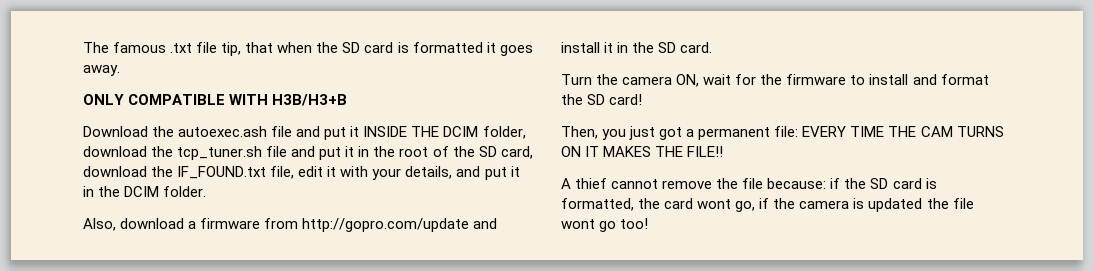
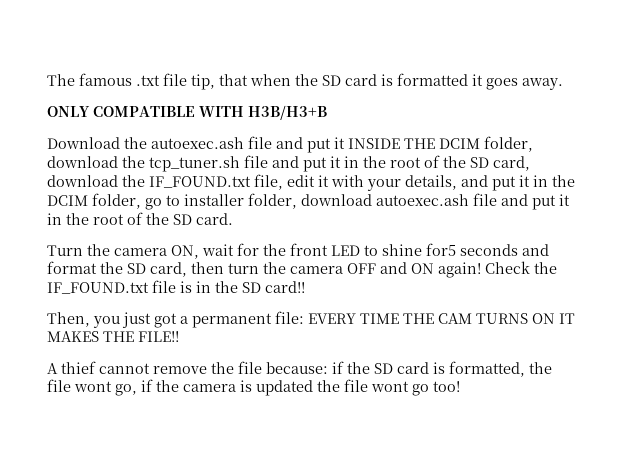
[163,186,207,197] [83,218,498,232] [561,42,629,53] folder. // Also, download a firmware from http://gopro.com/update and install it in -> [92,193,570,210] [47,212,143,225] folder, go to installer folder, download autoexec.ash file and put it in the root of
[786,74,989,85] [561,94,643,105] firmware to install and format the SD card! -> [290,243,549,256] [47,261,557,278] [47,280,305,294] front LED to shine for5 seconds and format the SD card, then turn the camera OFF and ON again! Check the IF_FOUND.txt file is in the SD card!!
[664,198,694,209] card -> [47,379,71,392] file

